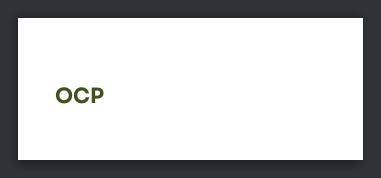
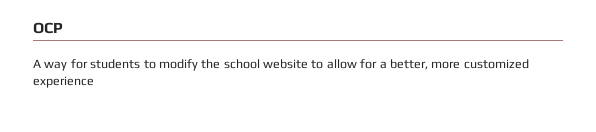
(104, 95) none -> [33,59,529,71] [33,76,94,88] // A way for students to modify the school website to allow for a better, more customized experience

